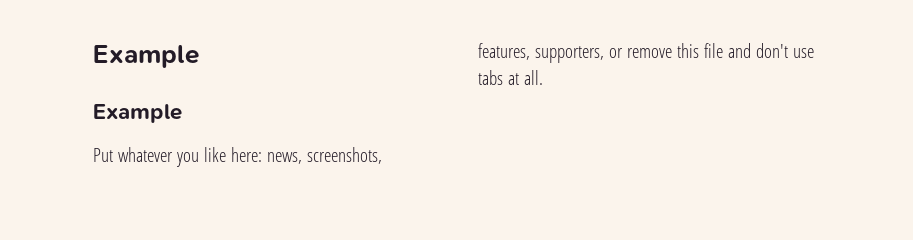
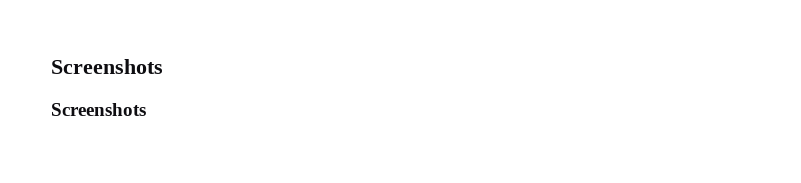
[93,45,199,68] [93,104,182,123] [93,147,382,167] [478,43,814,63] [478,70,543,85] Example // Example // Put whatever you like here: news, screenshots, features, supporters, or remove this file and don't use tabs at all. -> [51,59,163,74] [51,103,146,116] Screenshots // Screenshots

